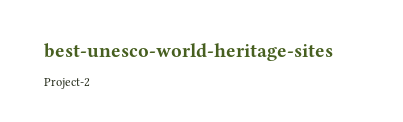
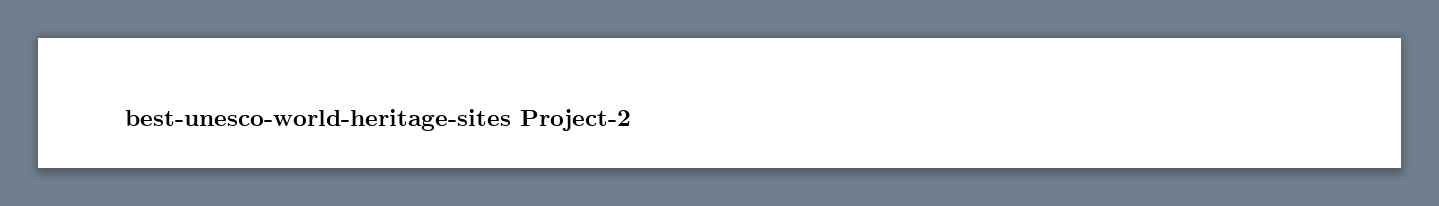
(333, 52) // -> (511, 120) none

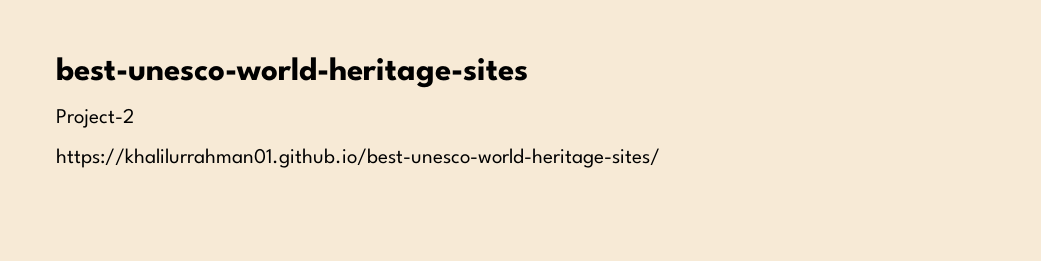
(511, 120) none -> (528, 72) //
(631, 120) none -> [56,148,660,168] // https://khalilurrahman01.github.io/best-unesco-world-heritage-sites/

